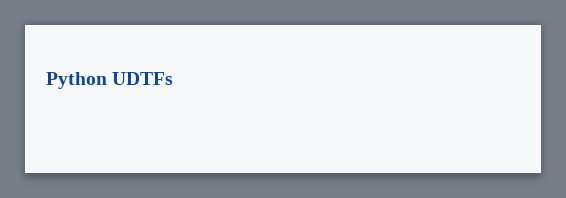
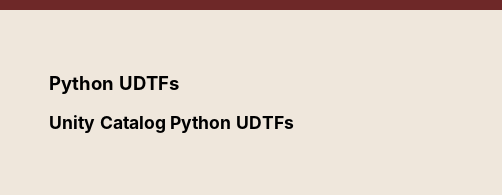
[46,72,174,89] Python UDTFs -> [49,76,179,94] [49,115,295,133] Python UDTFs // Unity Catalog Python UDTFs

